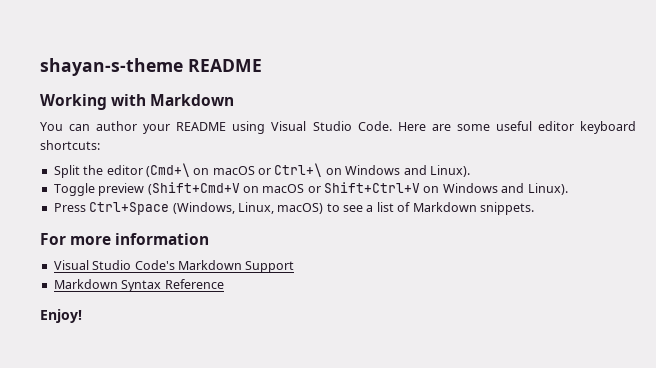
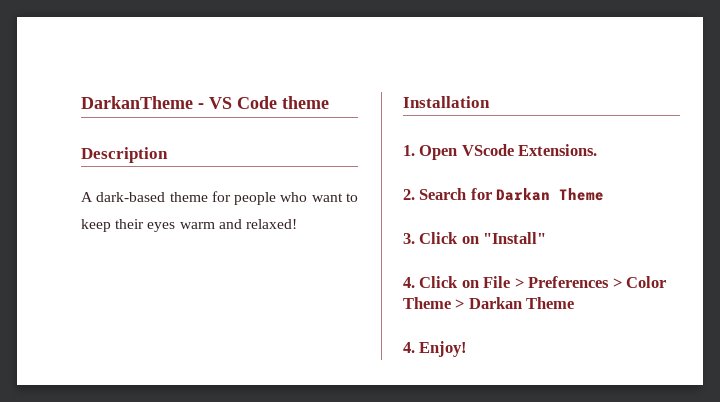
[40,58,262,76] [40,94,235,110] [40,121,636,134] [40,140,100,150] [53,163,470,178] [53,182,568,196] [53,202,534,215] [40,233,210,245] [53,260,295,273] [53,279,224,292] shayan-s-theme README // Working with Markdown // You can author your README using Visual Studio Code. Here are some useful editor keyboard shortcuts: // Split the editor (Cmd+\ on macOS or Ctrl+\ on Windows and Linux). // Toggle preview (Shift+Cmd+V on macOS or Shift+Ctrl+V on Windows and Linux). // Press Ctrl+Space (Windows, Linux, macOS) to see a list of Markdown snippets. // For more information // Visual Studio Code's Markdown Support // Markdown Syntax Reference // -> [81,96,329,109] [81,147,168,163] [81,191,358,205] [81,219,297,232] [403,96,490,108] [403,144,598,160] [403,188,605,201] [403,232,547,244] [403,276,667,288] [403,297,575,309] [403,342,415,353] DarkanTheme - VS Code theme // Description // A dark-based theme for people who want to keep their eyes warm and relaxed! // Installation // 1. Open VScode Extensions. // 2. Search for Darkan Theme // 3. Click on "Install" // 4. Click on File > Preferences > Color Theme > Darkan Theme // 4.

